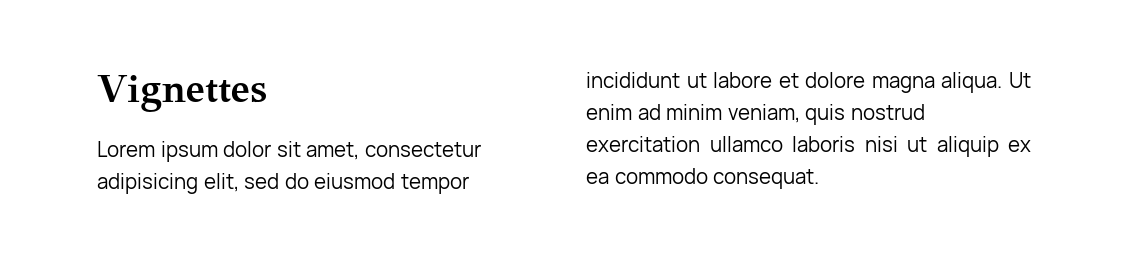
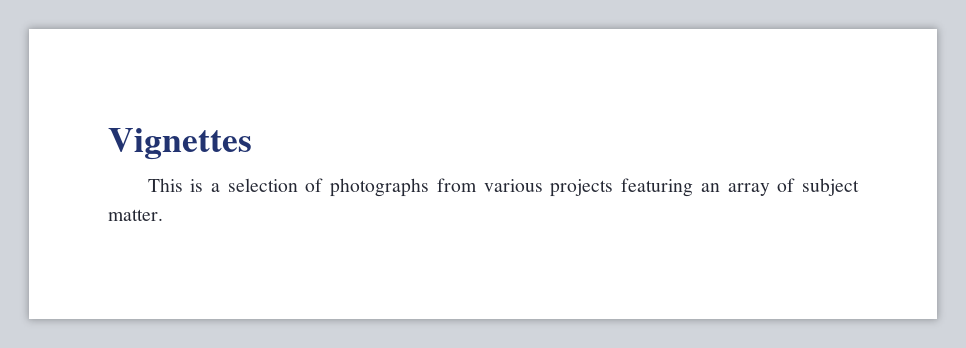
[97,141,481,162] [97,173,469,194] [586,72,1031,93] [586,104,925,125] [586,136,1031,157] [586,168,820,189] Lorem ipsum dolor sit amet, consectetur adipisicing elit, sed do eiusmod tempor incididunt ut labore et dolore magna aliqua. Ut enim ad minim veniam, quis nostrud exercitation ullamco laboris nisi ut aliquip ex ea commodo consequat. -> [147,178,859,197] [108,209,163,221] This is a selection of photographs from various projects featuring an array of subject matter.

